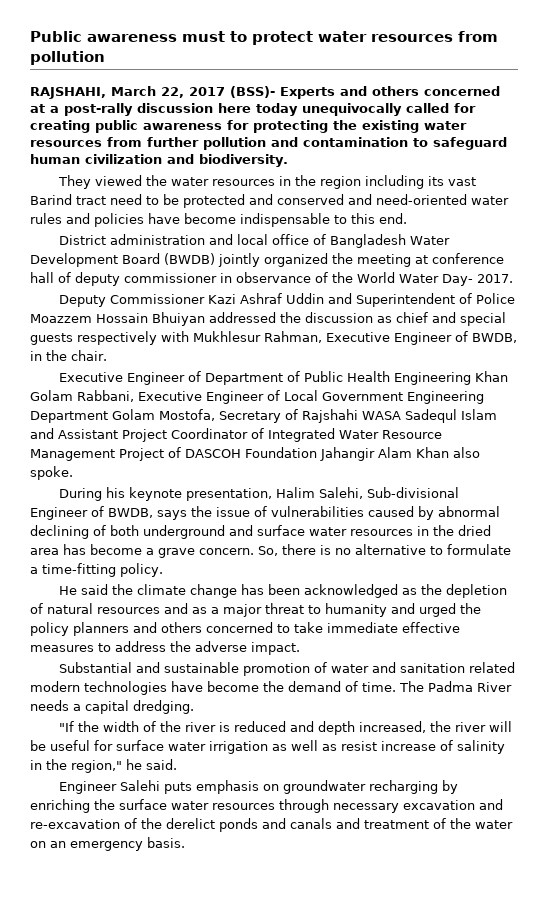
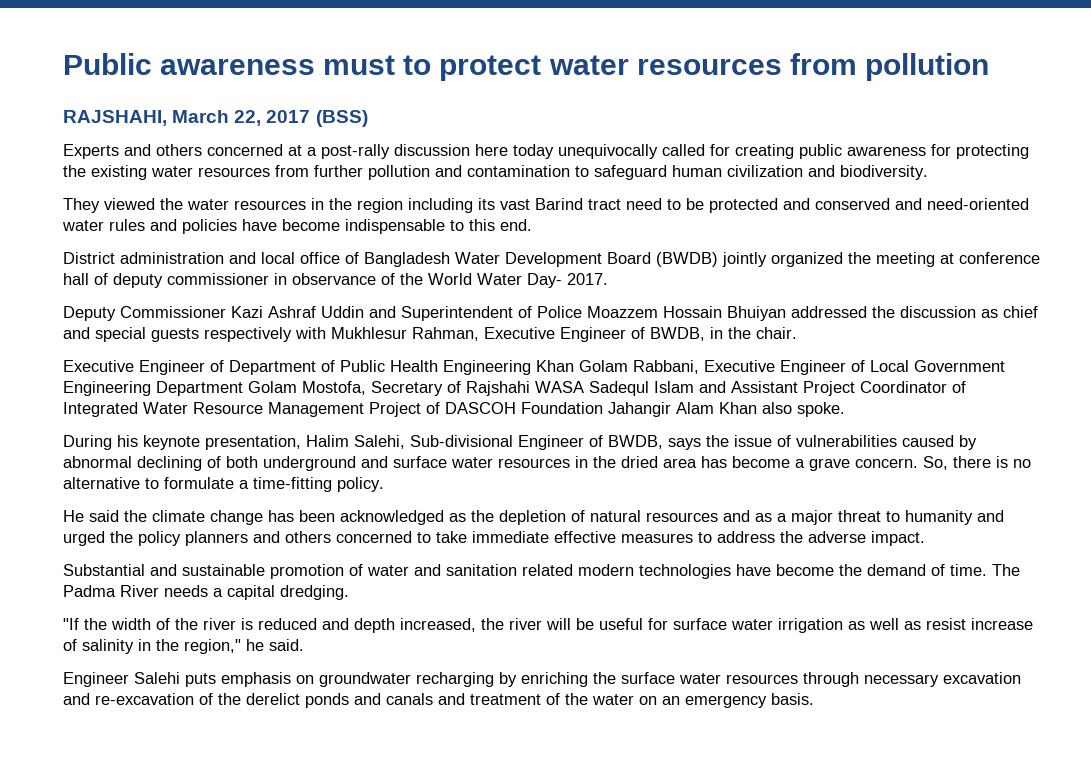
[230,86,275,98] (BSS)- -> [315,110,368,127] (BSS) //

